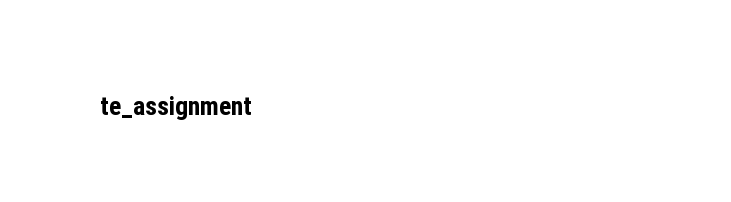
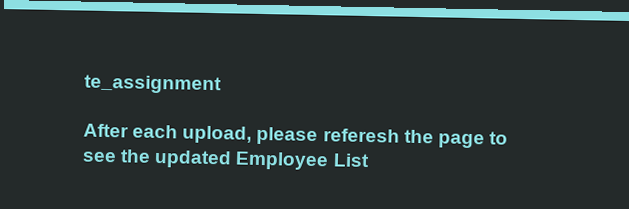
(252, 108) none -> [83,123,508,149] [82,149,370,171] // After each upload, please referesh the page to see the updated Employee List

